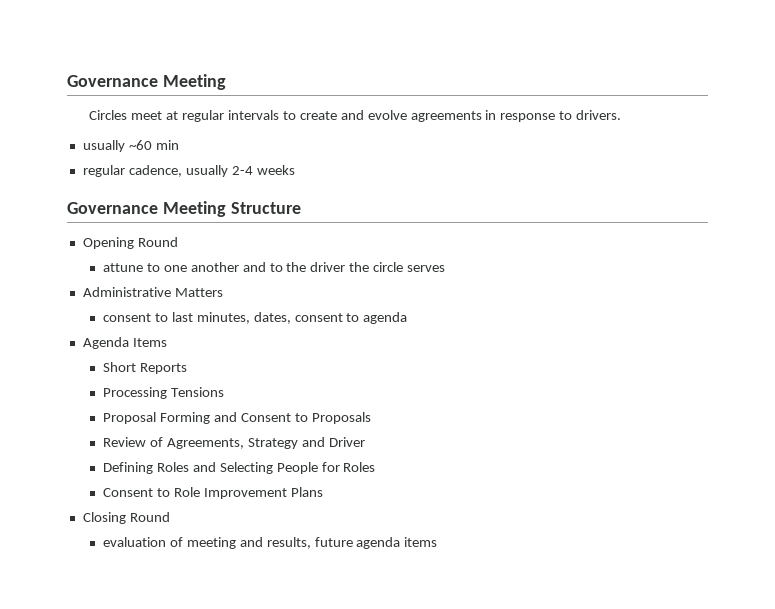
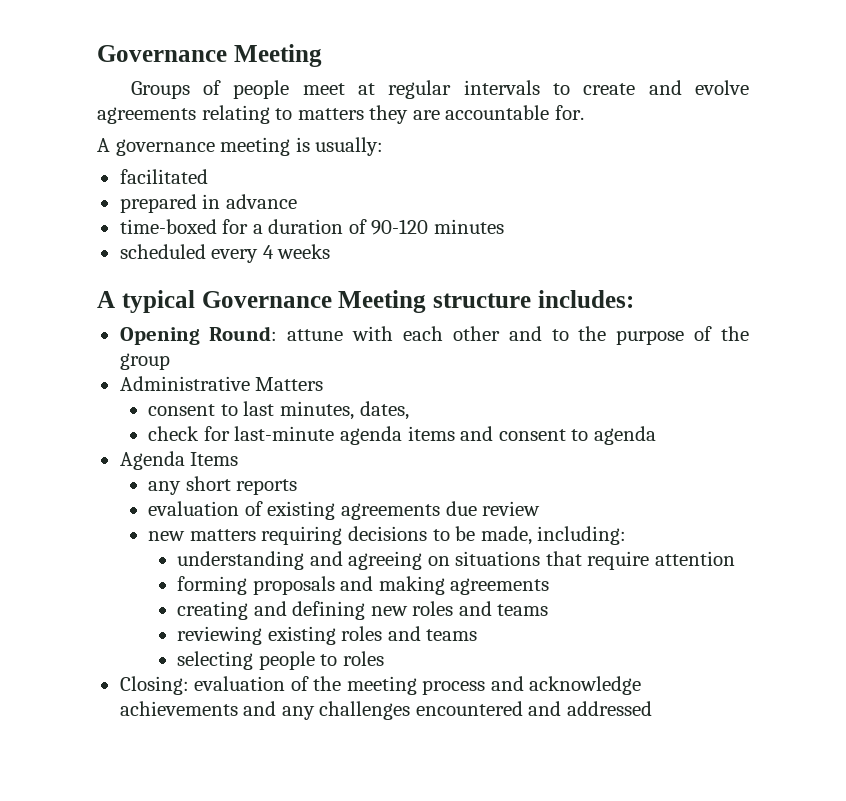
[89,110,128,120] Circles -> [130,80,290,99] Groups of people
[485,110,622,122] [82,140,179,152] [82,165,295,177] [67,201,301,217] [82,237,178,249] [102,262,446,272] in response to drivers. // usually ~60 min // regular cadence, usually 2-4 weeks // Governance Meeting Structure // Opening Round // attune to one another and to the driver the circle serves -> [201,105,584,124] [97,137,384,156] [119,169,208,184] [119,194,297,213] [119,219,504,235] [119,244,331,263] [97,290,634,313] [119,326,750,345] [119,353,170,370] relating to matters they are accountable for. // A governance meeting is usually: // facilitated // prepared in advance // time-boxed for a duration of 90-120 minutes // scheduled every 4 weeks // A typical Governance Meeting structure includes: // Opening Round: attune with each other and to the purpose of the group
(291, 318) none -> [148,426,494,445] // check for last-minute agenda items and
[102,362,187,374] [102,387,224,399] [102,412,371,424] [102,437,365,449] [102,462,376,474] [102,487,323,499] [82,512,170,524] [102,537,438,549] Short Reports // Processing Tensions // Proposal Forming and Consent to Proposals // Review of Agreements, Strategy and Driver // Defining Roles and Selecting People for Roles // Consent to Role Improvement Plans // Closing Round // evaluation of meeting and results, future agenda items -> [148,476,298,495] [148,501,541,520] [148,526,627,545] [177,551,735,570] [177,576,550,595] [177,601,549,620] [177,626,478,645] [177,651,384,670] [119,676,642,695] [119,701,652,720] any short reports // evaluation of existing agreements due review // new matters requiring decisions to be made, including: // understanding and agreeing on situations that require attention // forming proposals and making agreements // creating and defining new roles and teams // reviewing existing roles and teams // selecting people to roles // Closing: evaluation of the meeting process and acknowledge achievements and any challenges encountered and addressed

